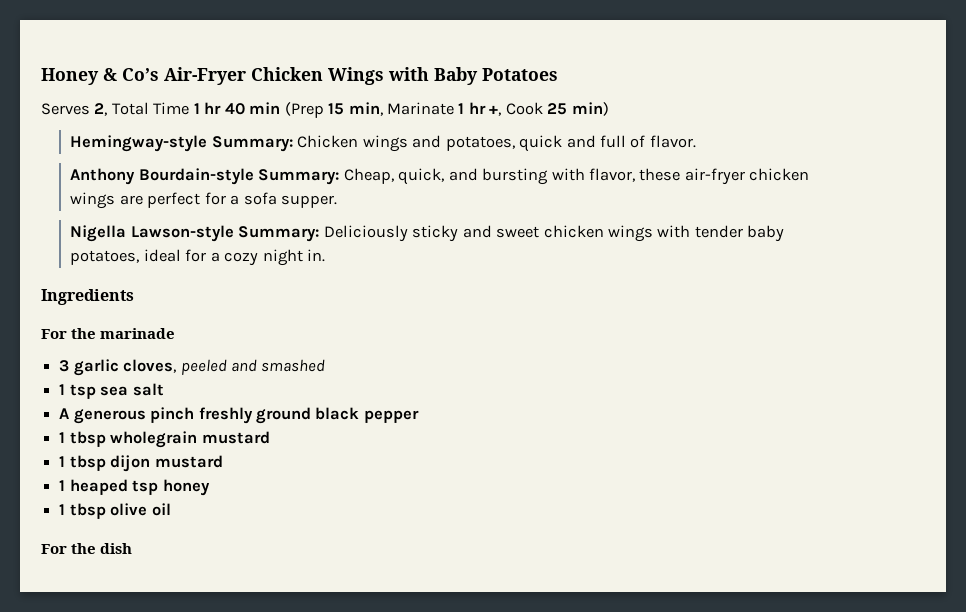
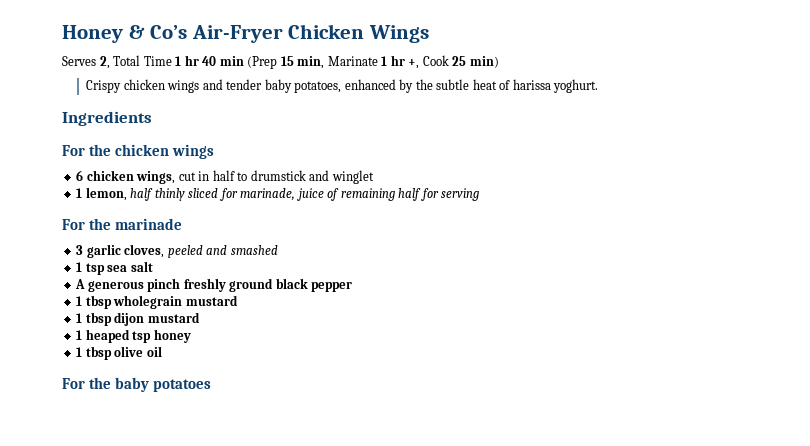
[388,67,558,85] with Baby Potatoes -> (429, 34) none
[70,135,696,152] [70,168,810,185] [70,192,338,209] [70,225,785,242] [70,249,326,266] [41,289,134,305] Hemingway-style Summary: Chicken wings and potatoes, quick and full of flavor. // Anthony Bourdain-style Summary: Cheap, quick, and bursting with flavor, these air-fryer chicken wings are perfect for a sofa supper. // Nigella Lawson-style Summary: Deliciously sticky and sweet chicken wings with tender baby potatoes, ideal for a cozy night in. // Ingredients -> [86,79,599,93] [62,111,152,126] [62,144,214,159] [76,170,374,184] [76,187,480,201] Crispy chicken wings and tender baby potatoes, enhanced by the subtle heat of harissa yoghurt. // Ingredients // For the chicken wings // 6 chicken wings, cut in half to drumstick and winglet // 1 lemon, half thinly sliced for marinade, juice of remaining half for serving
[100,543,133,554] dish -> [114,377,211,392] baby potatoes

